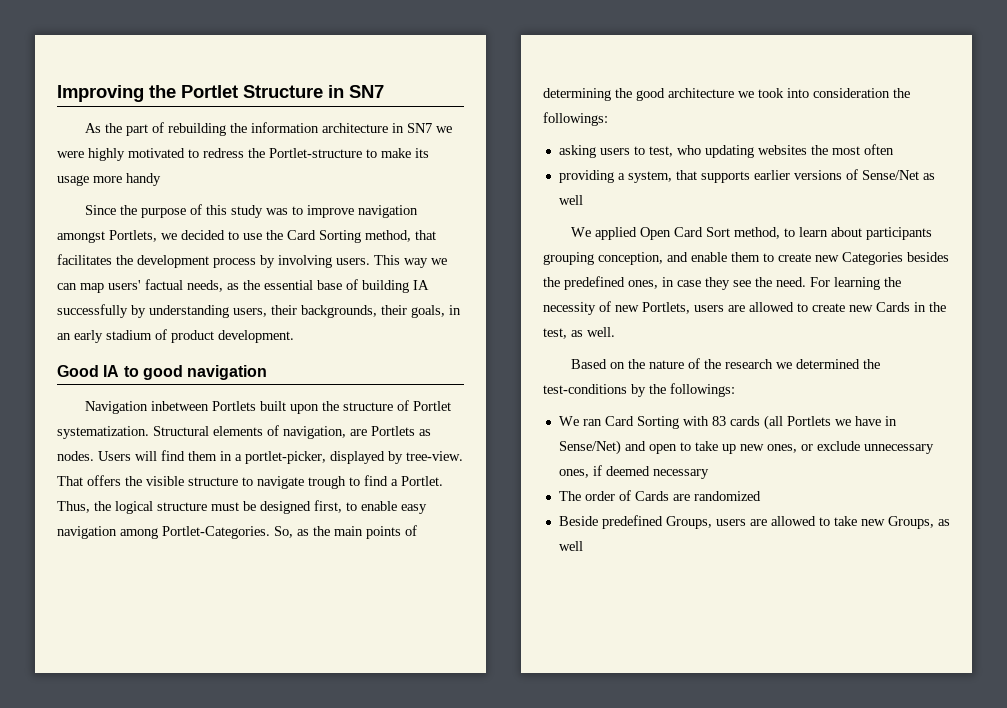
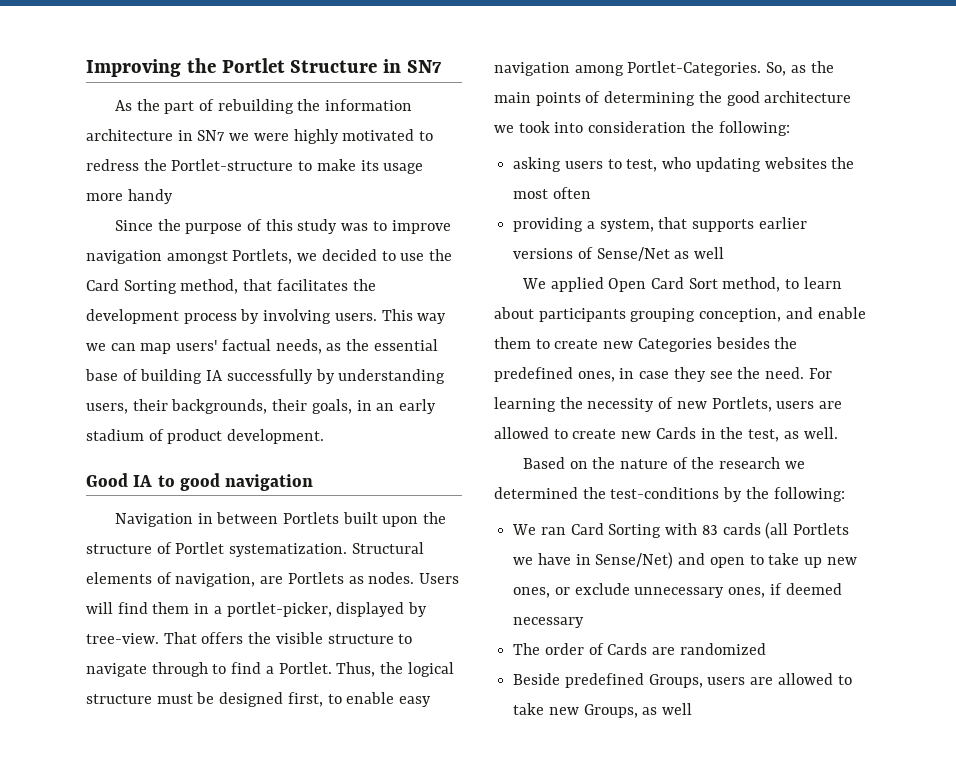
[150,401,209,411] inbetween -> [197,512,279,524] in between
[308,476,346,489] trough -> [151,662,208,677] through
[543,112,608,126] followings: -> [718,121,790,136] following:
[670,383,735,397] followings: -> [773,487,845,502] following:

